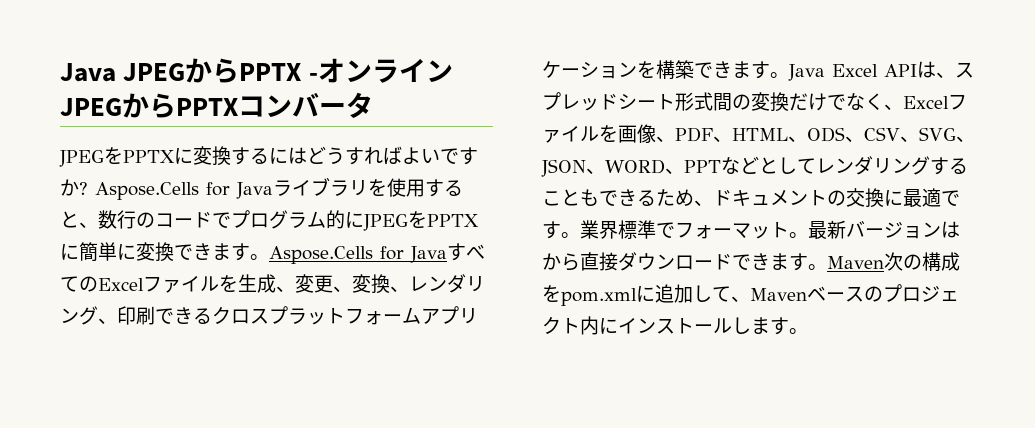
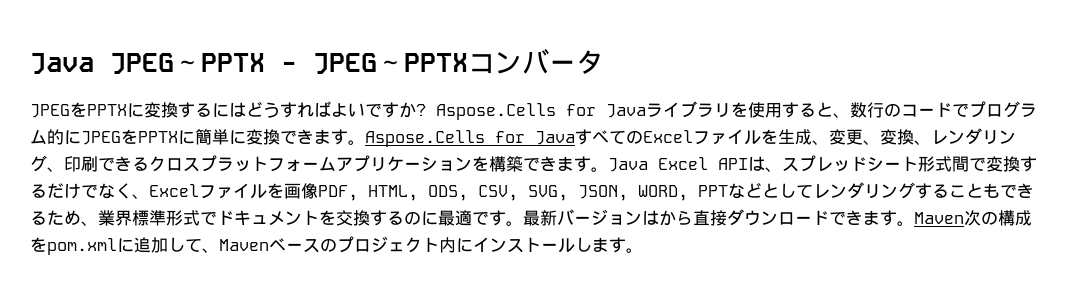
[185,58,240,84] から -> [174,60,201,72] ～
[317,58,453,83] [60,93,176,119] オンラインJPEGから -> [313,53,404,74] JPEG～
[732,92,789,112] の変換 -> [969,156,1037,172] [30,184,47,198] で変換する
[656,127,975,142] [541,159,684,177] 、PDF、HTML、ODS、CSV、SVG、JSON、WORD、 -> [318,185,688,201] PDF, HTML, ODS, CSV, SVG, JSON, WORD,
[713,188,960,208] [542,220,789,239] ドキュメントの交換に最適です。業界標準でフォーマット -> [98,210,506,226] 業界標準形式でドキュメントを交換するのに最適です

